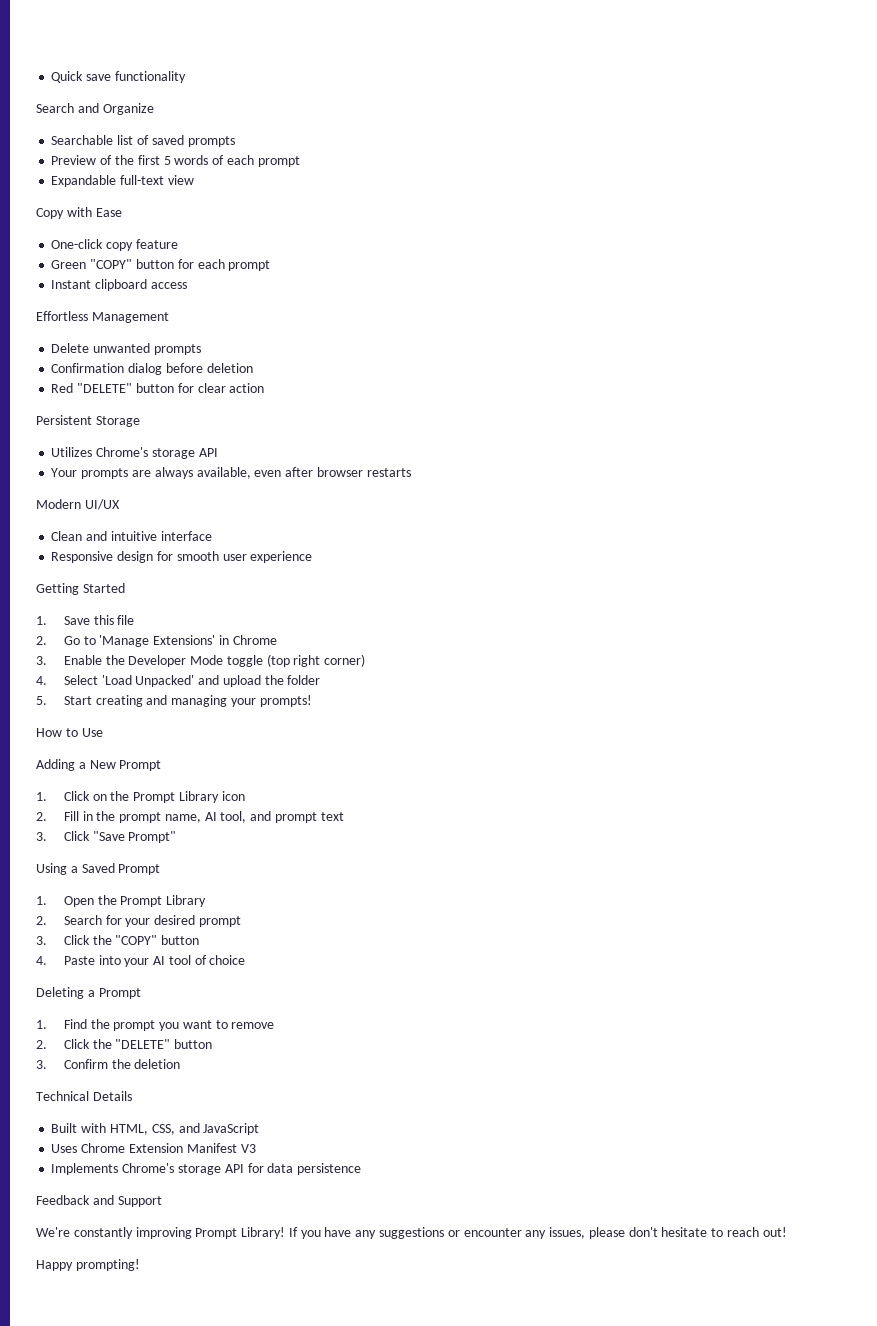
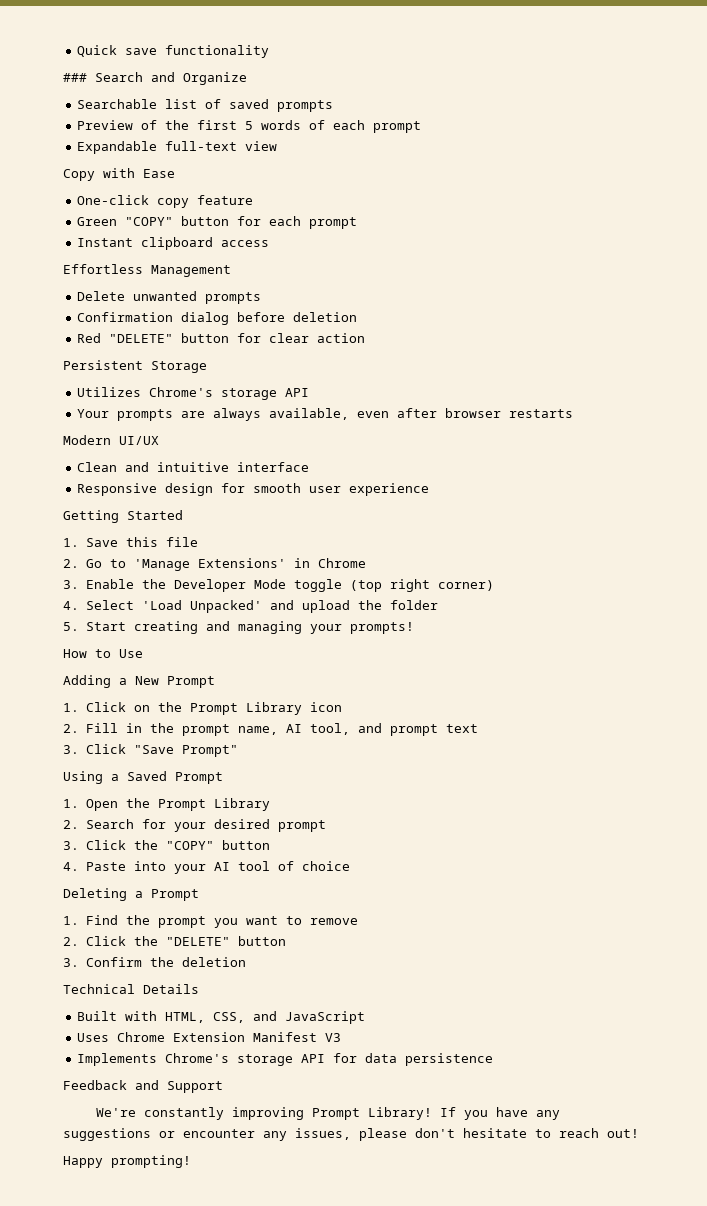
(186, 77) none -> [63,73,87,82] ###

